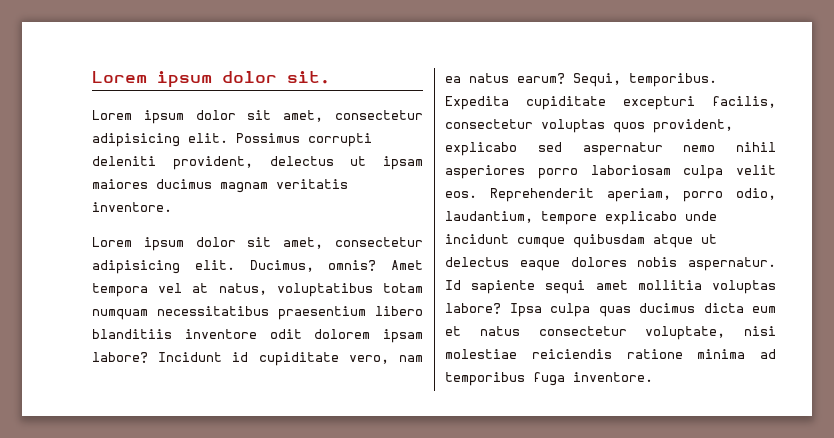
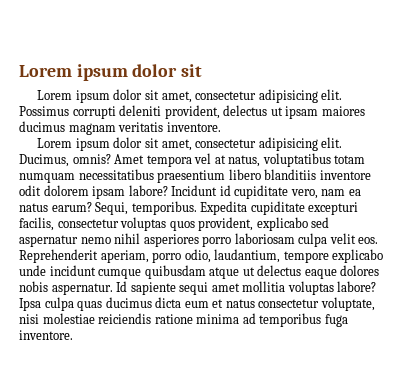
[92,71,330,88] Lorem ipsum dolor sit. -> [19,64,203,81] Lorem ipsum dolor sit

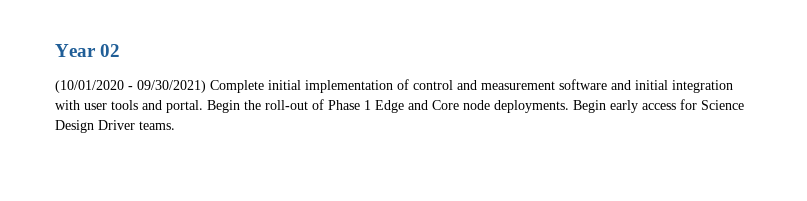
[19,64,203,81] [37,89,343,103] [19,105,365,119] [19,121,221,135] [37,137,343,151] [19,153,366,167] [19,169,371,183] [19,185,361,199] [19,201,359,215] [19,217,330,231] [19,233,379,247] [19,249,384,263] [19,265,380,279] [19,281,377,295] [19,297,375,311] [19,313,348,327] [19,330,73,340] Lorem ipsum dolor sit // Lorem ipsum dolor sit amet, consectetur adipisicing elit. Possimus corrupti deleniti provident, delectus ut ipsam maiores ducimus magnam veritatis inventore. // Lorem ipsum dolor sit amet, consectetur adipisicing elit. Ducimus, omnis? Amet tempora vel at natus, voluptatibus totam numquam necessitatibus praesentium libero blanditiis inventore odit dolorem ipsam labore? Incidunt id cupiditate vero, nam ea natus earum? Sequi, temporibus. Expedita cupiditate excepturi facilis, consectetur voluptas quos provident, explicabo sed aspernatur nemo nihil asperiores porro laboriosam culpa velit eos. Reprehenderit aperiam, porro odio, laudantium, tempore explicabo unde incidunt cumque quibusdam atque ut delectus eaque dolores nobis aspernatur. Id sapiente sequi amet mollitia voluptas labore? Ipsa culpa quas ducimus dicta eum et natus consectetur voluptate, nisi molestiae reiciendis ratione minima ad temporibus fuga inventore. -> [55,44,121,57] [55,79,733,93] [55,99,744,113] [55,120,175,133] Year 02 // (10/01/2020 - 09/30/2021) Complete initial implementation of control and measurement software and initial integration with user tools and portal. Begin the roll-out of Phase 1 Edge and Core node deployments. Begin early access for Science Design Driver teams.

